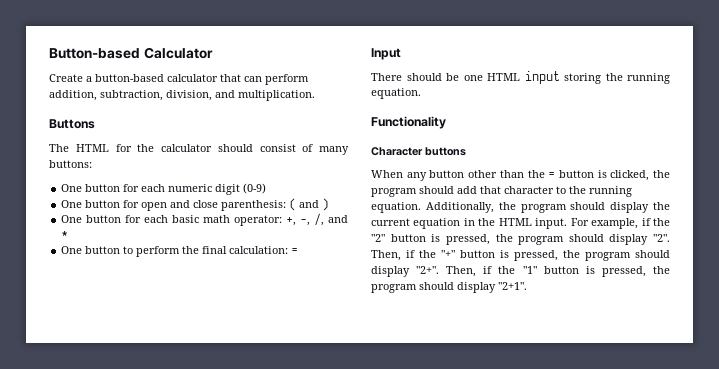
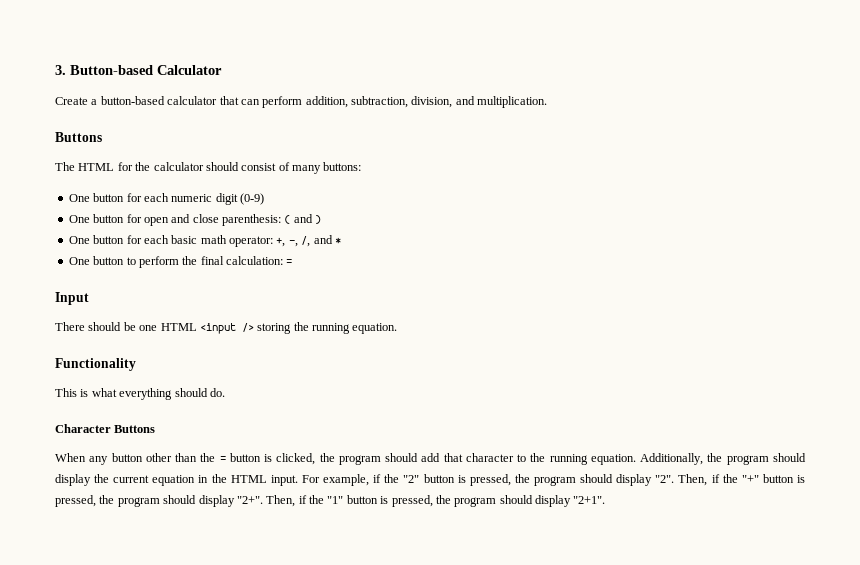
(49, 53) none -> [55,65,66,75] 3.
[524,71,560,84] input -> [199,323,254,334] <input />
(446, 122) none -> [55,388,225,400] // This is what everything should do.
[425,147,466,156] buttons -> [114,425,156,433] Buttons

